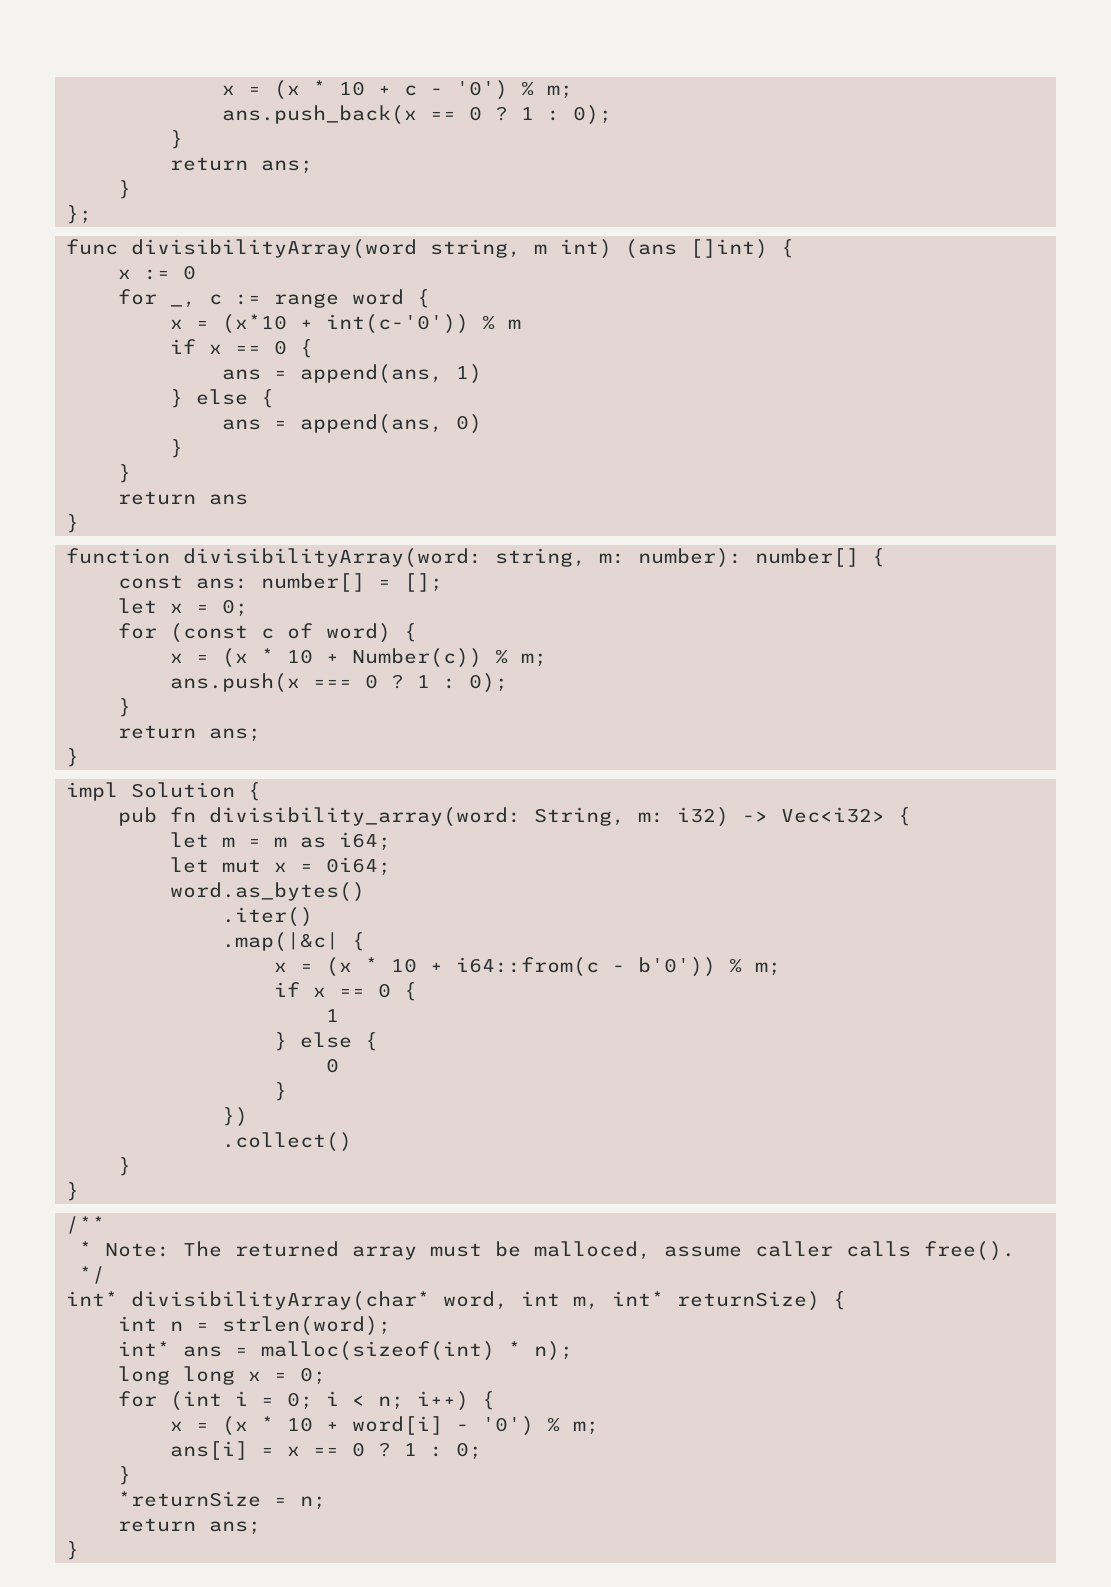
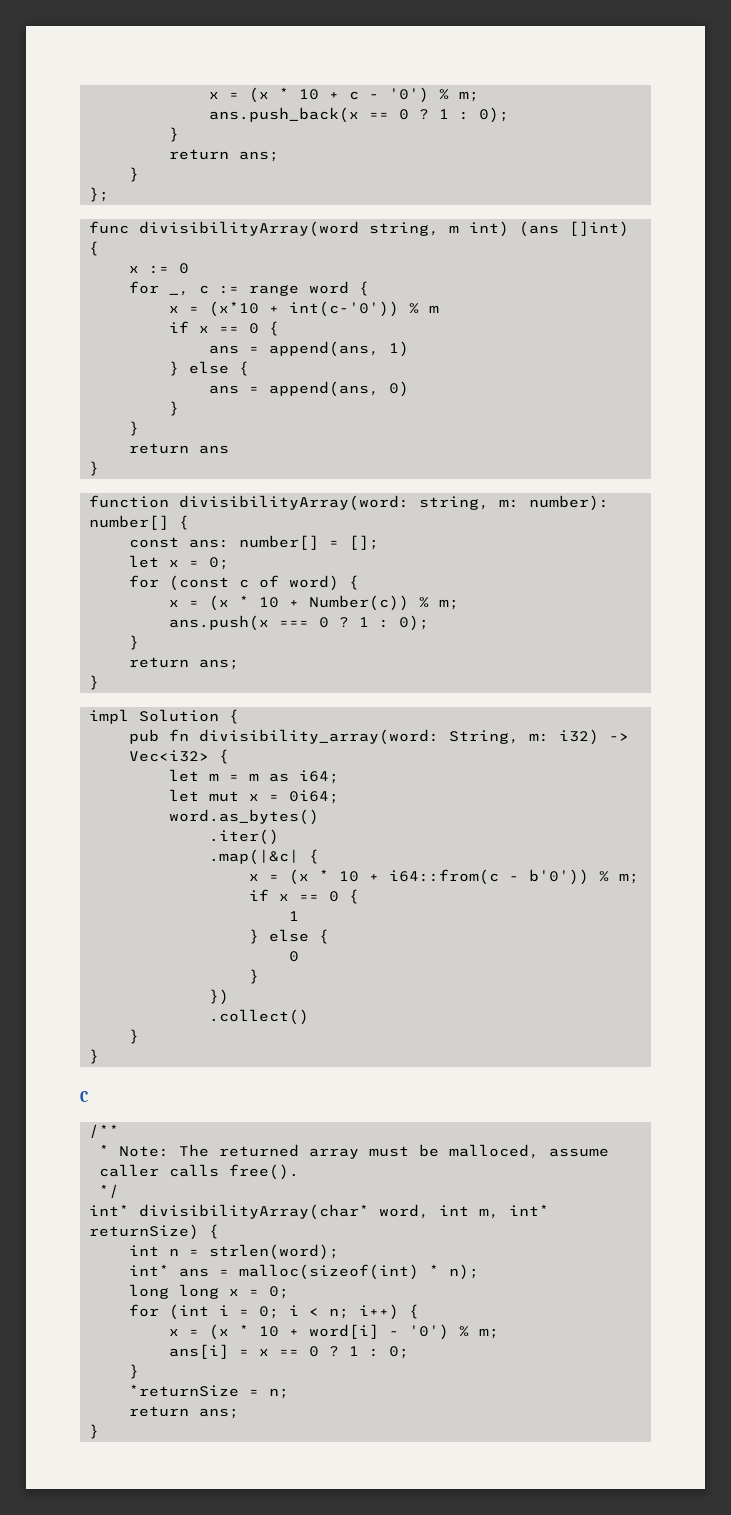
(79, 1191) none -> [80,1091,88,1102] // C

